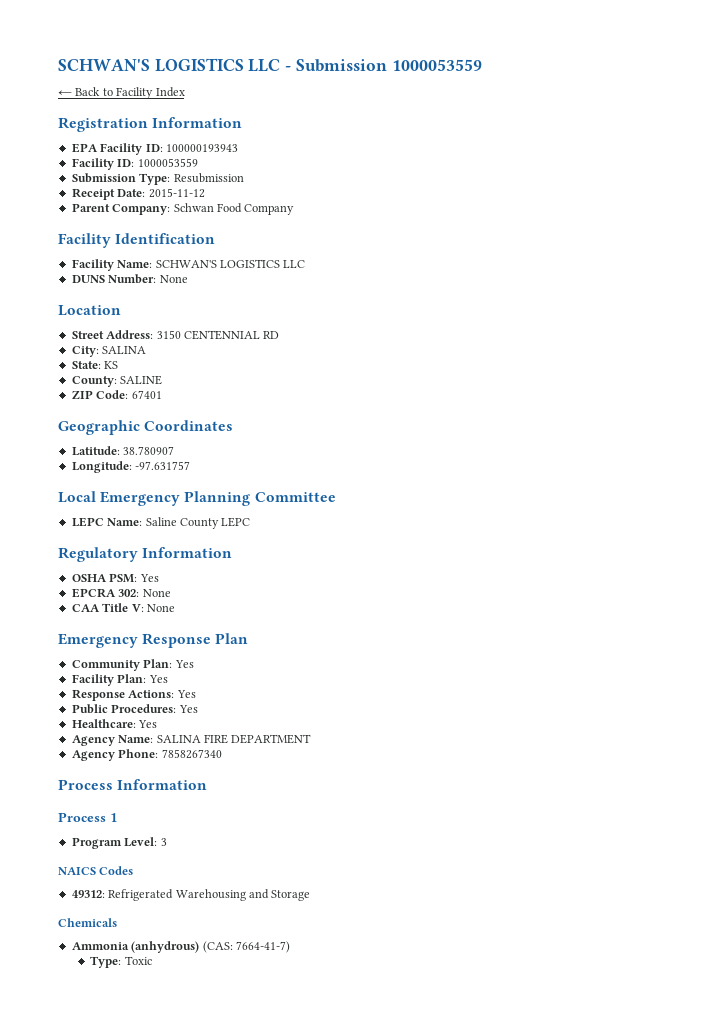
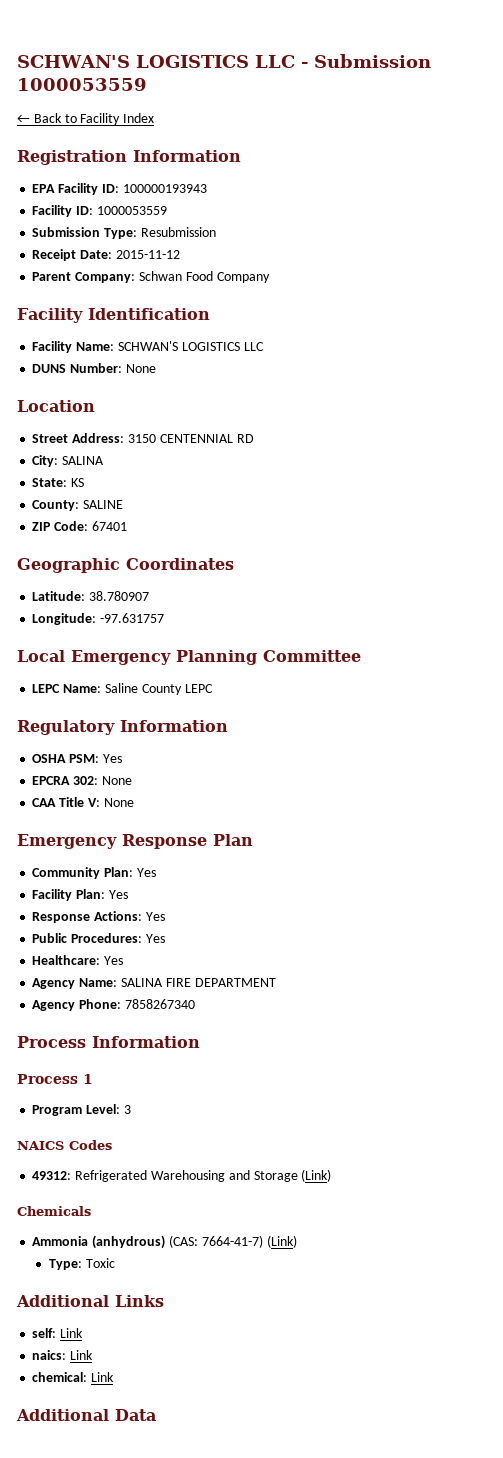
(311, 895) none -> [301,1169,332,1182] (Link)
(290, 947) none -> [266,1235,297,1248] (Link)
(152, 960) none -> [16,1295,164,1307] [32,1328,84,1338] [32,1350,94,1360] [32,1372,115,1382] [16,1409,156,1421] // Additional Links // self: Link // naics: Link // chemical: Link // Additional Data

